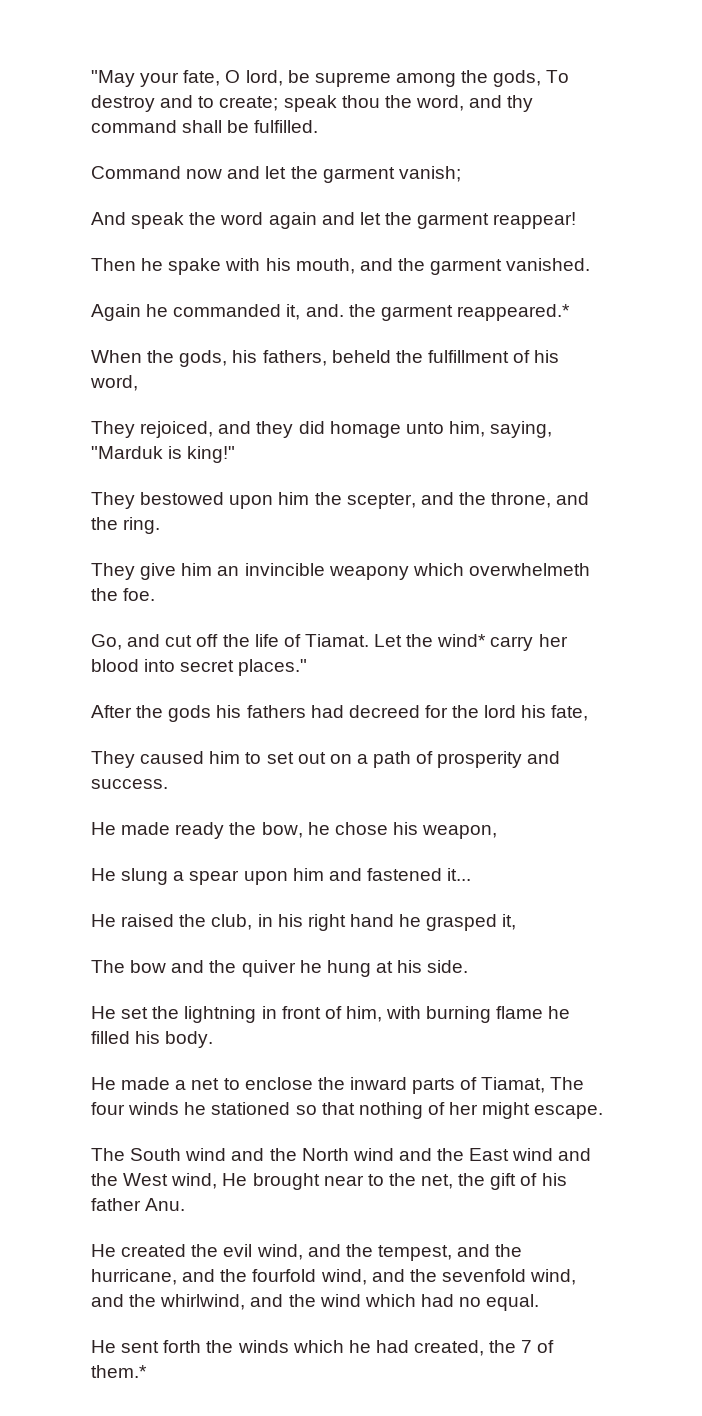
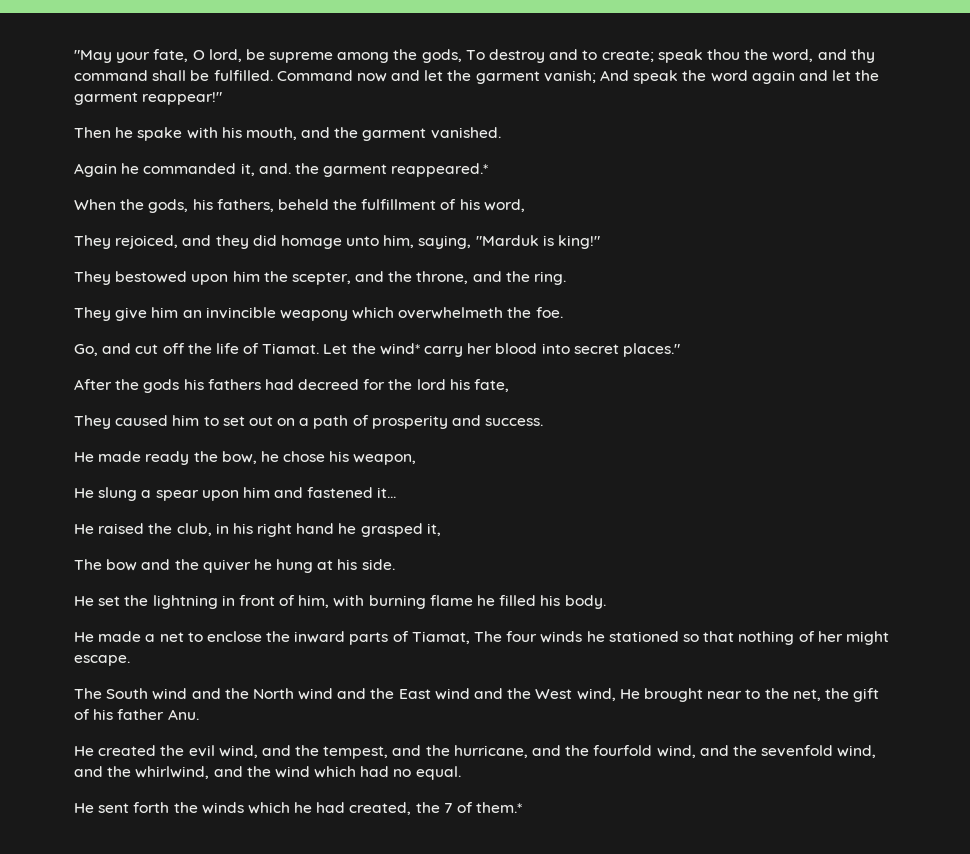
(319, 126) // -> (273, 75) none
(461, 174) // -> (596, 76) none
[493,212,577,229] reappear! -> [142,92,223,105] reappear!"

